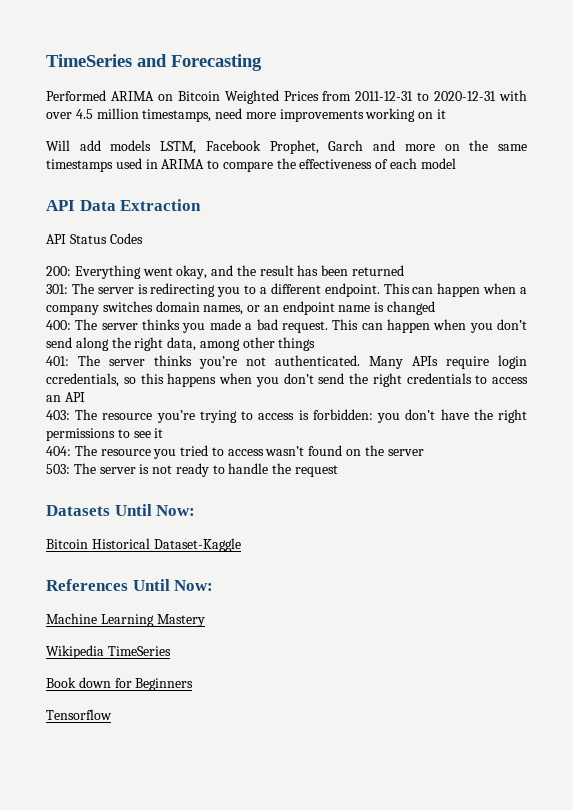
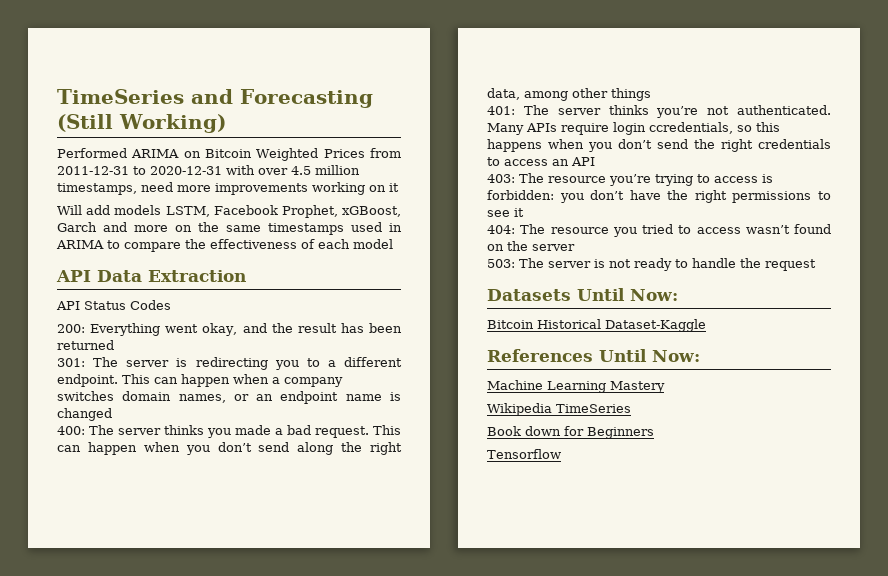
(262, 62) none -> [57,114,226,133] (Still Working)
(319, 147) none -> [342,206,401,217] xGBoost,

